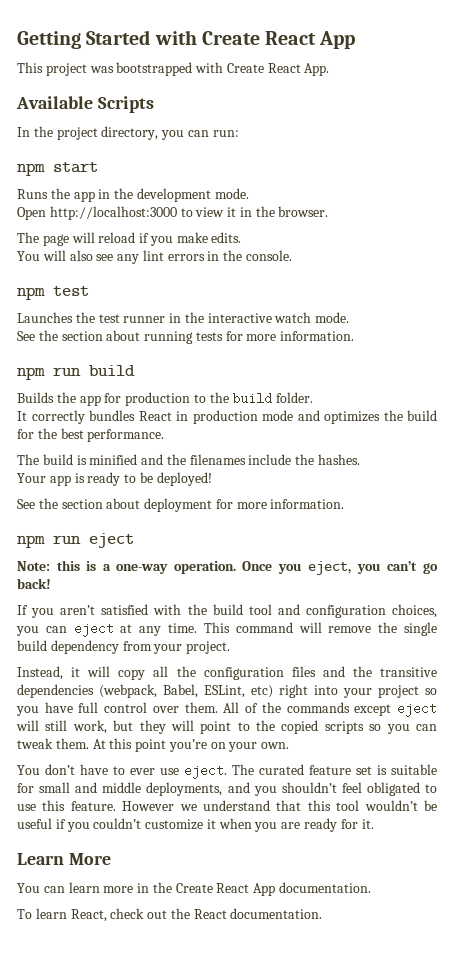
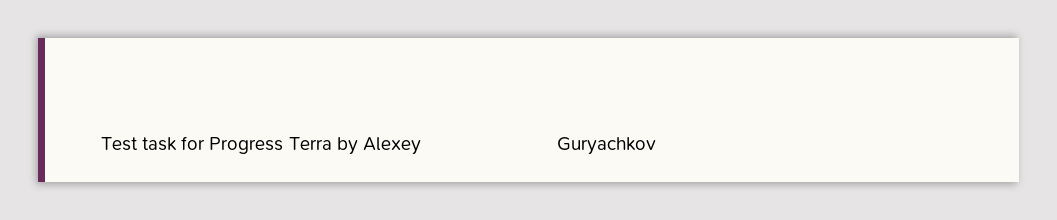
[17,30,356,49] [17,62,330,76] [16,96,154,113] [17,126,239,140] [17,162,98,176] [17,188,249,202] [17,206,329,220] [17,232,242,246] [17,250,293,264] [17,286,89,300] [17,312,350,323] [17,330,355,344] [17,365,135,380] [17,392,314,406] [17,410,437,424] [17,428,165,442] [17,454,361,465] [17,472,212,486] [17,498,345,512] [17,533,134,548] [17,560,439,575] [17,578,51,589] [17,604,438,618] [16,622,437,637] [17,640,231,654] [17,666,438,680] [17,684,437,698] [16,702,437,717] [16,720,437,734] [17,738,290,752] [17,764,437,779] [17,782,438,796] [17,800,437,811] [17,818,374,832] [17,853,111,865] [17,882,372,896] [17,908,323,922] Getting Started with Create React App // This project was bootstrapped with Create React App. // Available Scripts // In the project directory, you can run: // npm start // Runs the app in the development mode. // Open http://localhost:3000 to view it in the browser. // The page will reload if you make edits. // You will also see any lint errors in the console. // npm test // Launches the test runner in the interactive watch mode. // See the section about running tests for more information. // npm run build // Builds the app for production to the build folder. // It correctly bundles React in production mode and optimizes the build for the best performance. // The build is minified and the filenames include the hashes. // Your app is ready to be deployed! // See the section about deployment for more information. // npm run eject // Note: this is a one-way operation. Once you eject, you can’t go back! // If you aren’t satisfied with the build tool and configuration choices, you can eject at any time. This command will remove the single build dependency from your project. // Instead, it will copy all the configuration files and the transitive dependencies (webpack, Babel, ESLint, etc) right into your project so you have full control over them. All of the commands except eject will still work, but they will point to the copied scripts so you can tweak them. At this point you’re on your own. // You don’t have to ever use eject. The curated feature set is suitable for small and middle deployments, and you shouldn’t feel obligated to use this feature. However we understand that this tool wouldn’t be useful if you couldn’t customize it when you are ready for it. // Learn More // You can learn more in the Create React App documentation. // To learn React, check out the React documentation. -> [101,136,656,155] Test task for Progress Terra by Alexey Guryachkov

